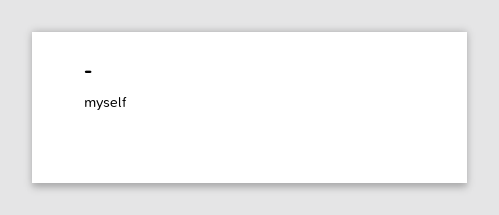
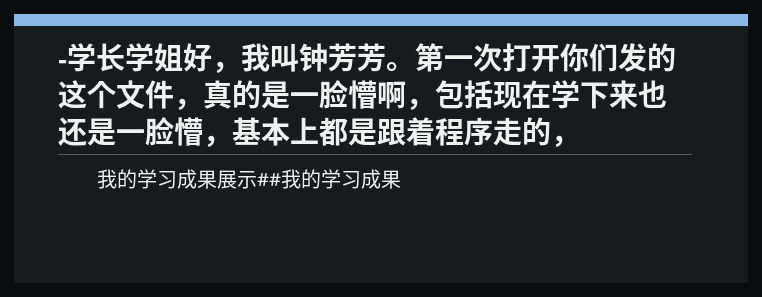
[84,96,127,111] // myself -> [67,43,676,74] [58,80,667,111] [58,117,580,148] [96,169,401,189] 学长学姐好，我叫钟芳芳。第一次打开你们发的这个文件，真的是一脸懵啊，包括现在学下来也还是一脸懵，基本上都是跟着程序走的， // 我的学习成果展示##我的学习成果

